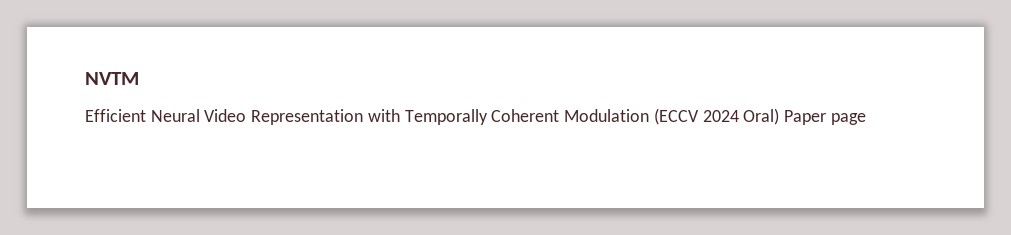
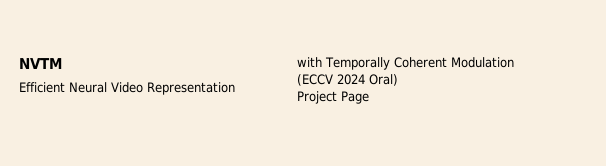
[783,110,866,125] Paper page -> [297,91,369,104] // Project Page

